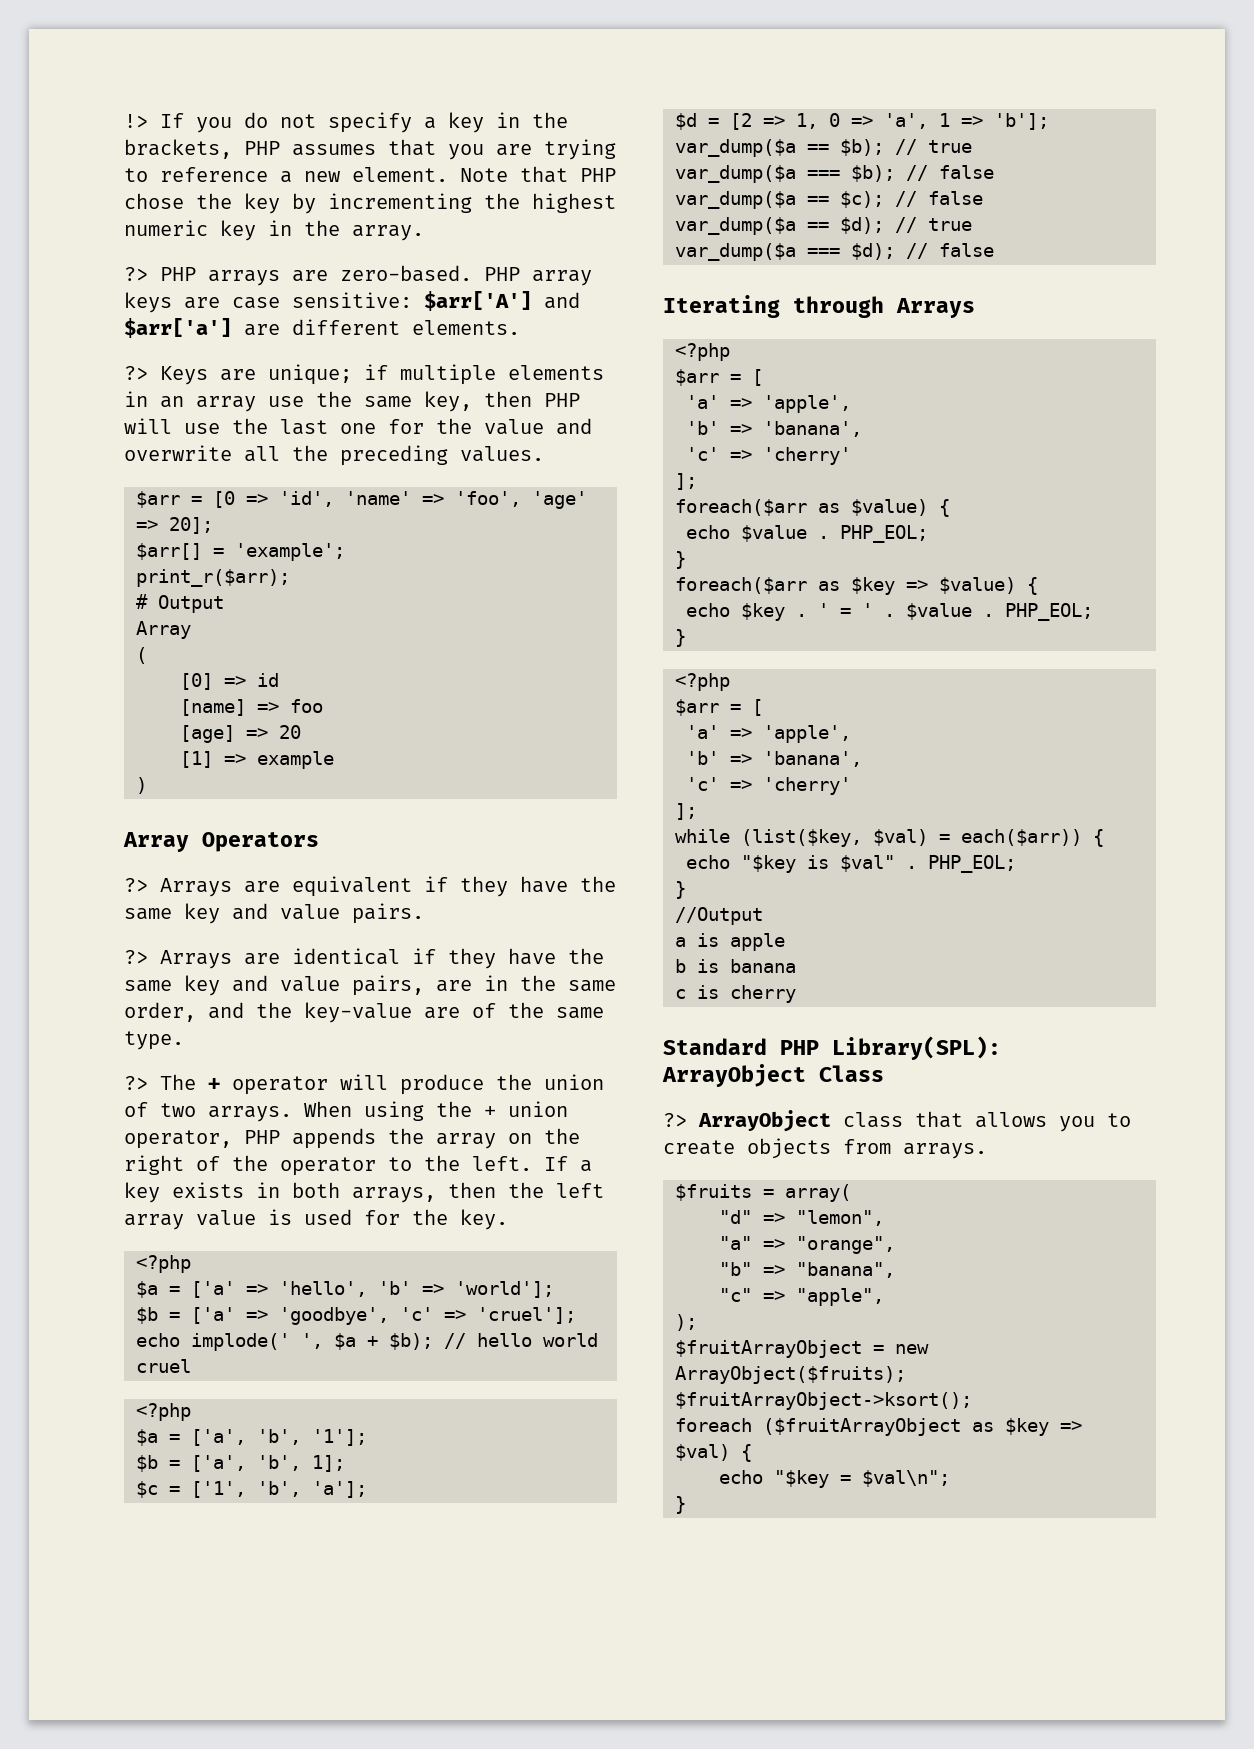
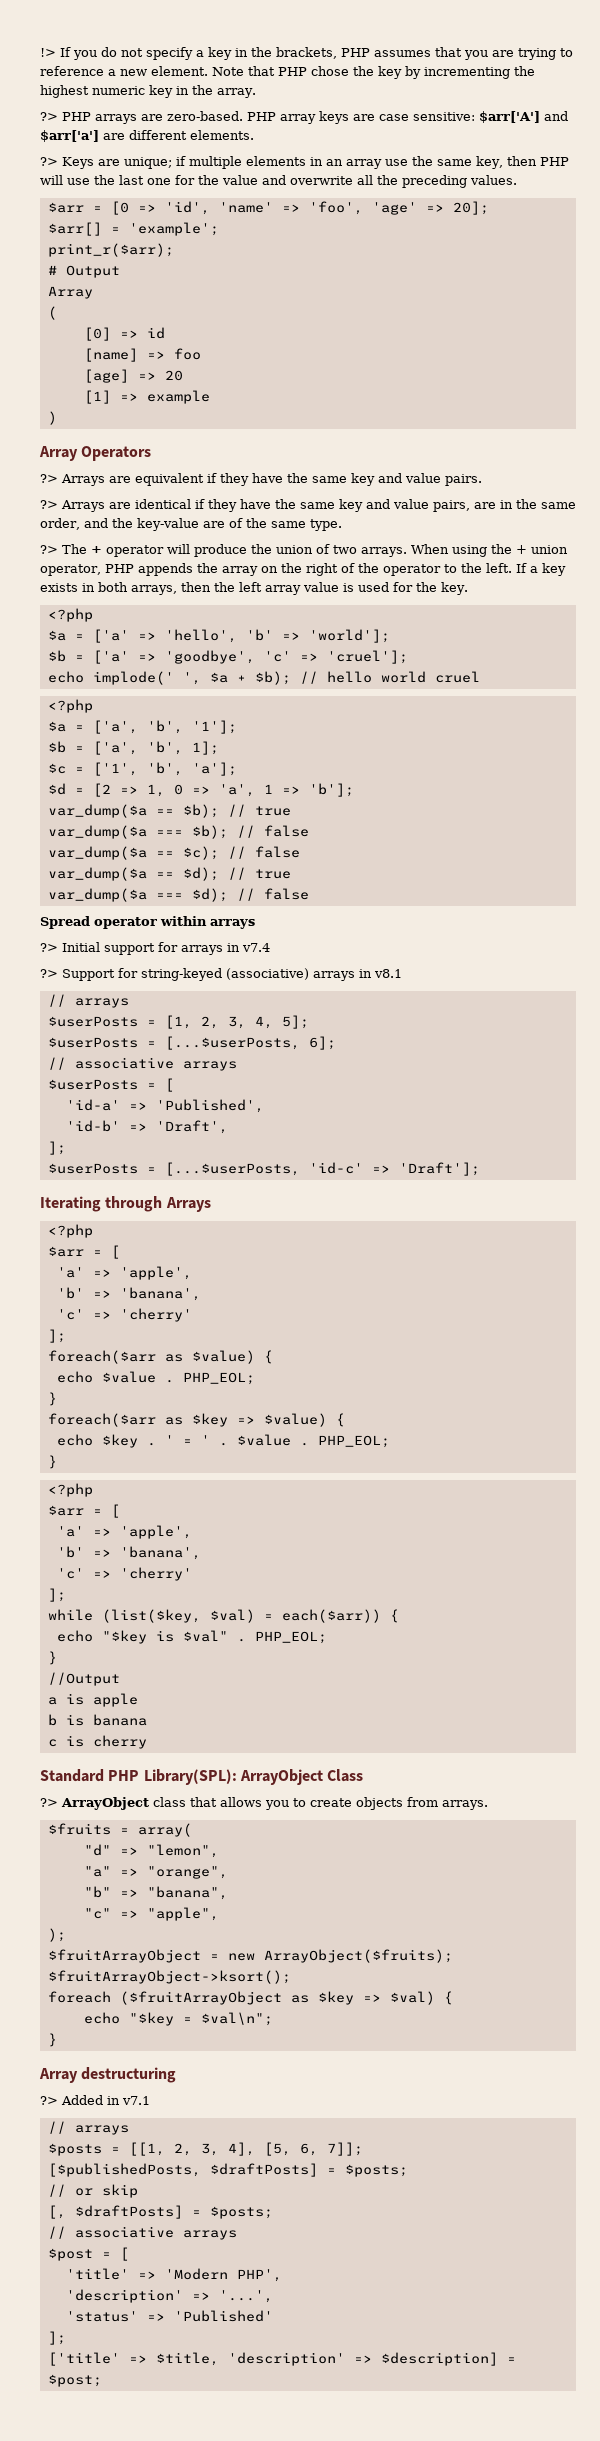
(994, 250) none -> [40,916,255,929] [40,942,270,955] [40,968,402,981] [47,994,129,1008] [47,1015,309,1029] [47,1036,336,1050] [47,1057,237,1071] [47,1078,174,1092] [65,1099,264,1113] [65,1120,228,1134] [47,1141,66,1155] [47,1162,480,1176] // Spread operator within arrays // ?> Initial support for arrays in v7.4 // ?> Support for string-keyed (associative) arrays in v8.1 // // arrays // $userPosts = [1, 2, 3, 4, 5]; // $userPosts = [...$userPosts, 6]; // // associative arrays // $userPosts = [ // 'id-a' => 'Published', // 'id-b' => 'Draft', // ]; // $userPosts = [...$userPosts, 'id-c' => 'Draft'];
(686, 1505) none -> [39,2067,177,2083] [40,2095,150,2105] [47,2121,129,2135] [47,2142,363,2156] [47,2163,408,2177] [47,2184,138,2198] [47,2205,273,2219] [47,2226,237,2240] [47,2247,129,2261] [65,2268,282,2282] [65,2289,273,2303] [65,2310,273,2322] [47,2331,66,2345] [47,2352,516,2366] [47,2374,102,2387] // Array destructuring // ?> Added in v7.1 // // arrays // $posts = [[1, 2, 3, 4], [5, 6, 7]]; // [$publishedPosts, $draftPosts] = $posts; // // or skip // [, $draftPosts] = $posts; // // associative arrays // $post = [ // 'title' => 'Modern PHP', // 'description' => '...', // 'status' => 'Published' // ]; // ['title' => $title, 'description' => $description] = $post;

